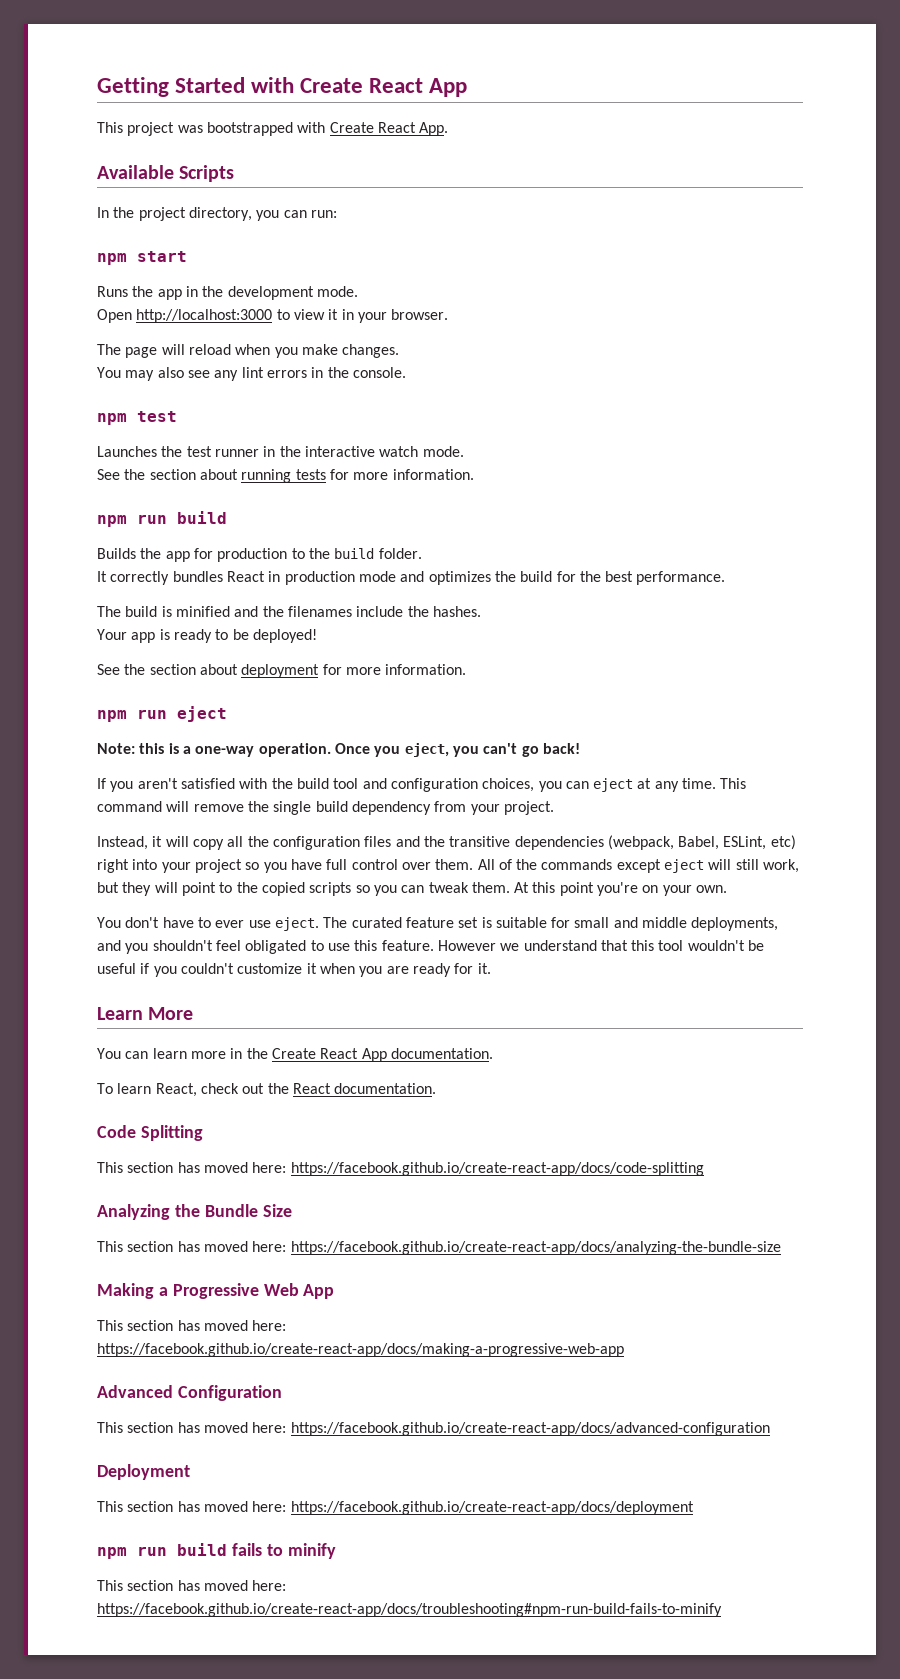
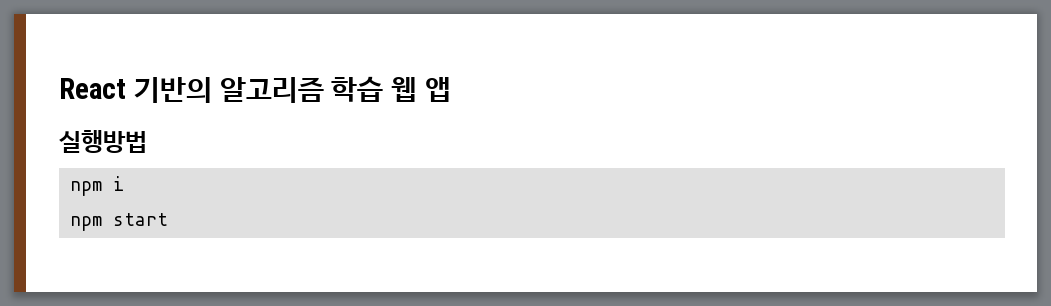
[97,77,468,97] [97,122,449,136] [97,165,235,182] [97,207,337,221] [97,251,187,265] [97,286,358,300] [97,309,449,323] [97,344,400,358] [97,367,406,381] [97,411,177,425] [97,446,464,457] [97,469,474,483] [97,511,227,527] [97,548,422,562] [97,571,726,585] [97,606,481,617] [97,629,317,643] [97,664,467,678] [97,706,227,722] [97,743,580,757] [97,778,747,792] [97,801,554,815] [97,835,796,850] [97,859,800,873] [97,882,728,896] [97,917,779,931] [97,940,765,954] [97,963,491,977] [97,1007,194,1020] [97,1048,493,1062] [97,1083,437,1097] [97,1125,203,1141] [97,1162,704,1176] [97,1204,292,1220] [97,1241,781,1255] [97,1283,335,1299] [97,1320,287,1331] [97,1343,624,1357] [97,1385,282,1401] [97,1422,770,1436] [97,1464,190,1480] [97,1501,694,1515] [97,1543,336,1559] [97,1580,287,1591] [97,1603,722,1617] Getting Started with Create React App // This project was bootstrapped with Create React App. // Available Scripts // In the project directory, you can run: // npm start // Runs the app in the development mode. // Open http://localhost:3000 to view it in your browser. // The page will reload when you make changes. // You may also see any lint errors in the console. // npm test // Launches the test runner in the interactive watch mode. // See the section about running tests for more information. // npm run build // Builds the app for production to the build folder. // It correctly bundles React in production mode and optimizes the build for the best performance. // The build is minified and the filenames include the hashes. // Your app is ready to be deployed! // See the section about deployment for more information. // npm run eject // Note: this is a one-way operation. Once you eject, you can't go back! // If you aren't satisfied with the build tool and configuration choices, you can eject at any time. This command will remove the single build dependency from your project. // Instead, it will copy all the configuration files and the transitive dependencies (webpack, Babel, ESLint, etc) right into your project so you have full control over them. All of the commands except eject will still work, but they will point to the copied scripts so you can tweak them. At this point you're on your own. // You don't have to ever use eject. The curated feature set is suitable for small and middle deployments, and you shouldn't feel obligated to use this feature. However we understand that this tool wouldn't be useful if you couldn't customize it when you are ready for it. // Learn More // You can learn more in the Create React App documentation. // To learn React, check out the React documentation. // Code Splitting // This section has moved here: https://facebook.github.io/create-react-app/docs/code-splitting // Analyzing the Bundle Size // This section has moved here: https://facebook.github.io/create-react-app/docs/analyzing-the-bundle-size // Making a Progressive Web App // This section has moved here: https://facebook.github.io/create-react-app/docs/making-a-progressive-web-app // Advanced Configuration // This section has moved here: https://facebook.github.io/create-react-app/docs/advanced-configuration // Deployment // This section has moved here: https://facebook.github.io/create-react-app/docs/deployment // npm run build fails to minify // This section has moved here: https://facebook.github.io/create-react-app/docs/troubleshooting#npm-run-build-fails-to-minify -> [59,76,452,103] [59,130,147,153] [70,176,126,196] [70,213,169,231] React 기반의 알고리즘 학습 웹 앱 // 실행방법 // npm i // npm start

